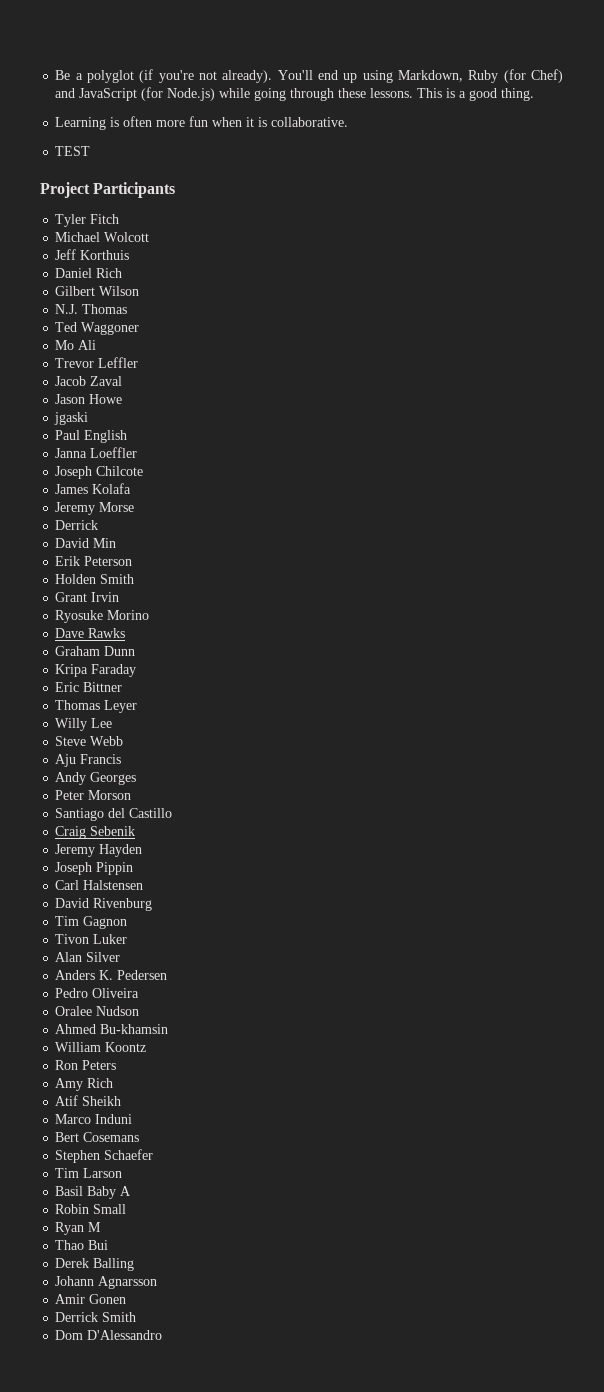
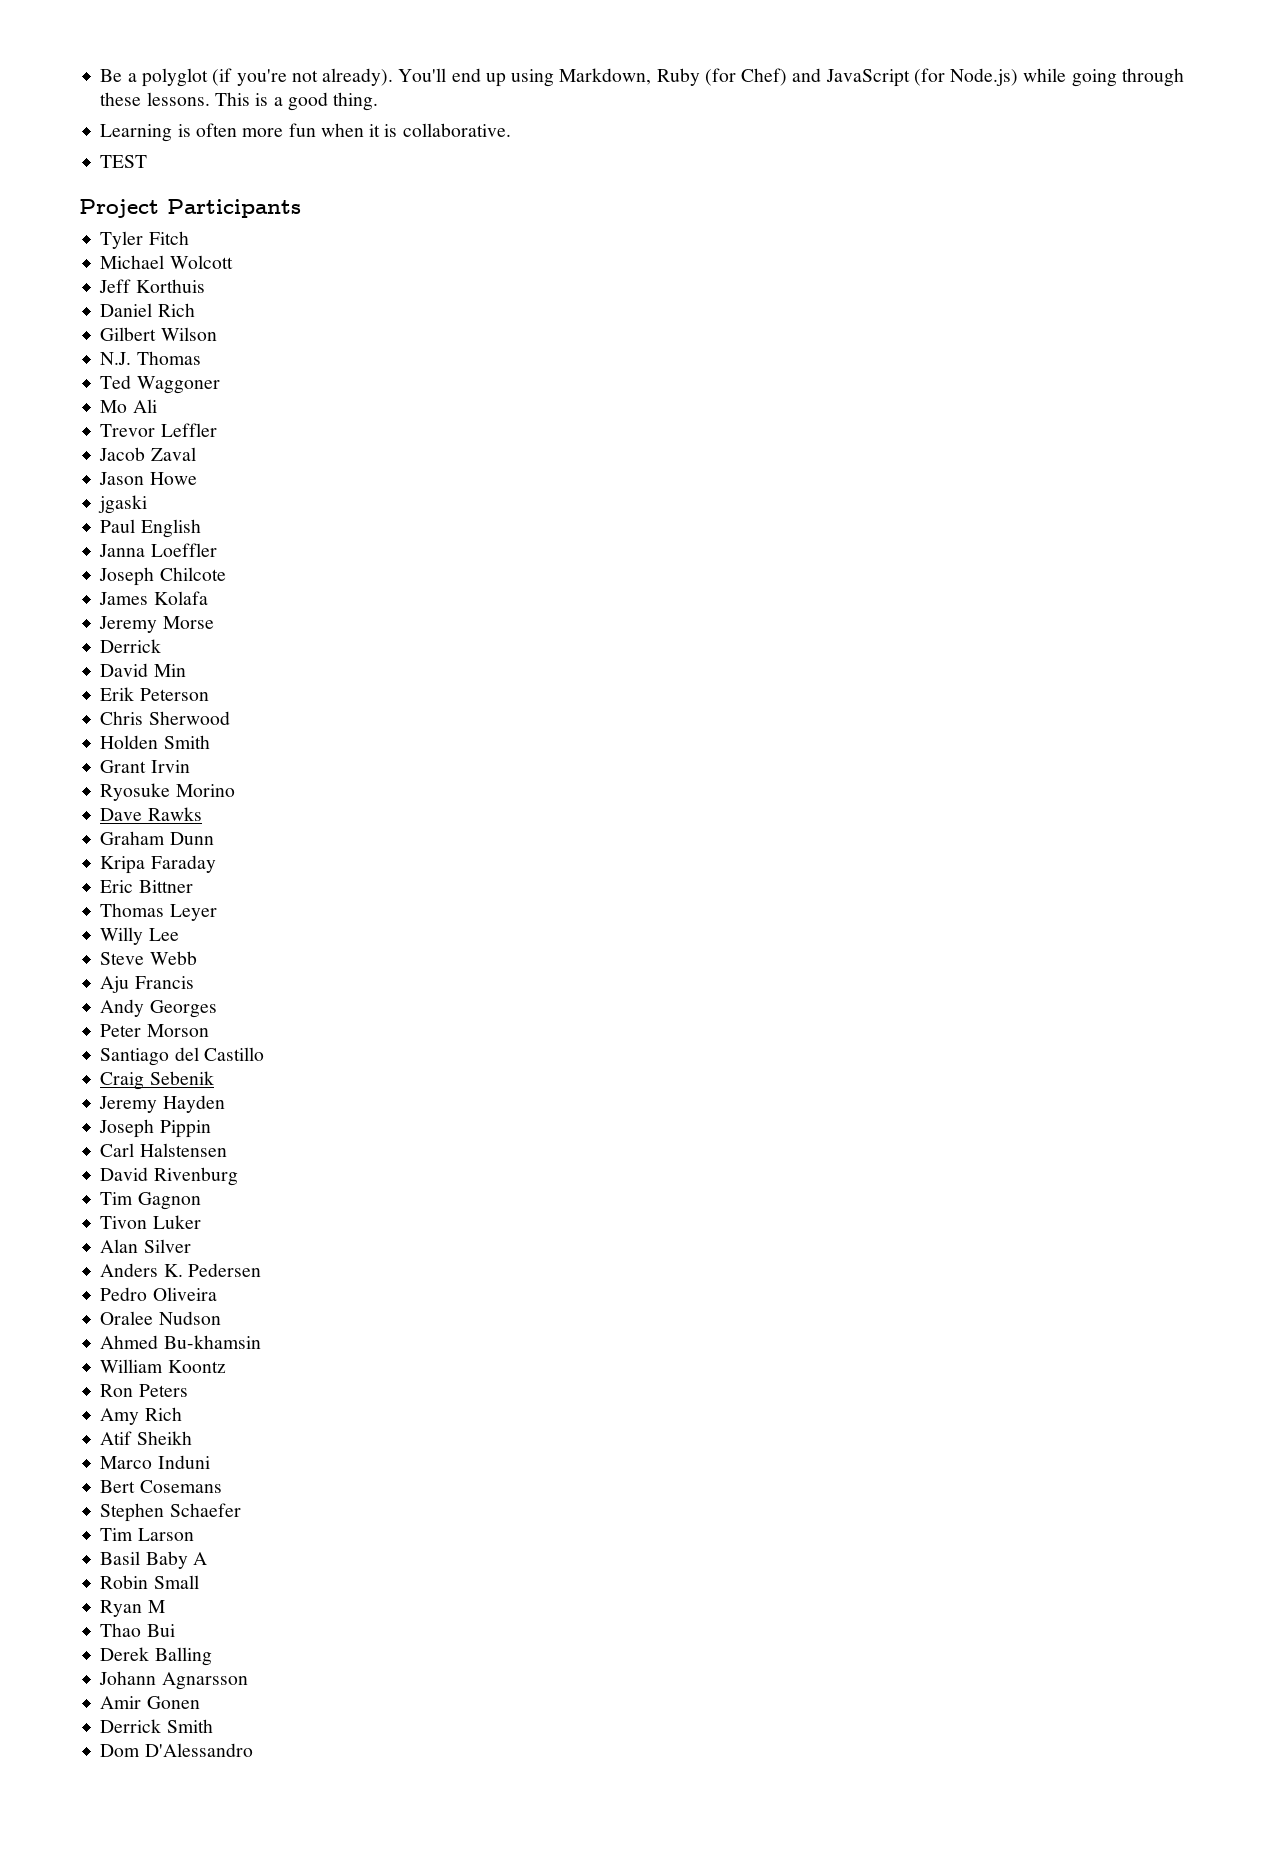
(133, 561) none -> [100,711,230,725] // Chris Sherwood

